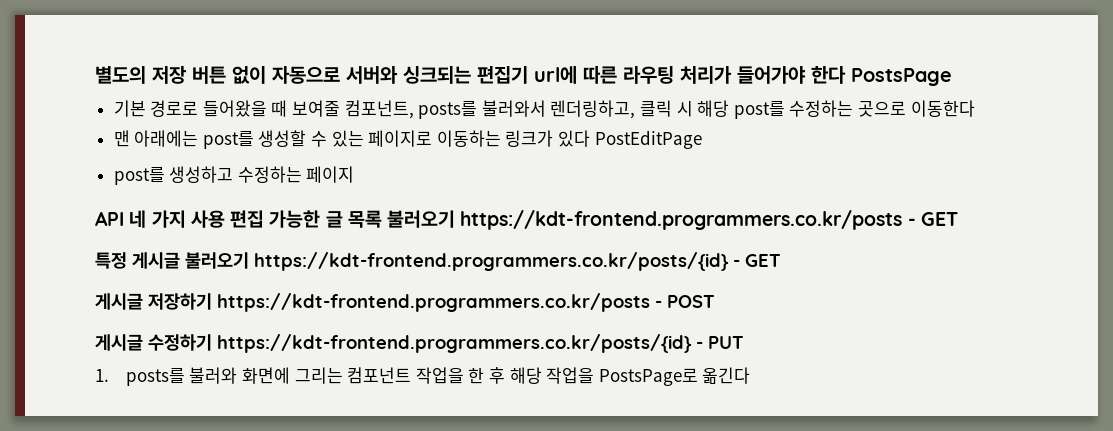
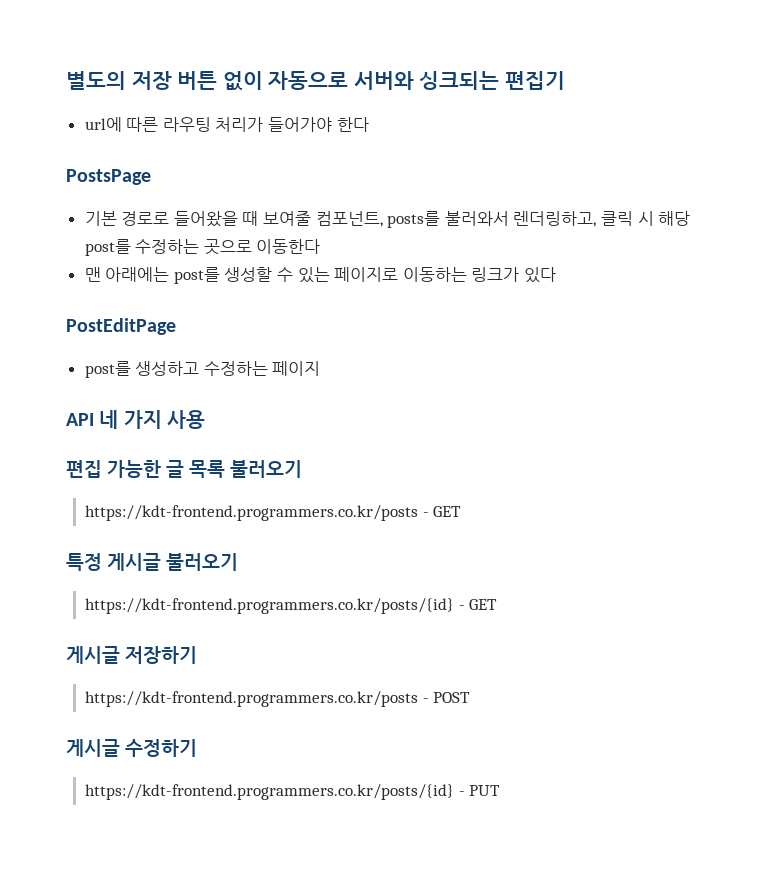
(528, 75) none -> (565, 80) //
(846, 75) none -> (369, 124) //
(591, 138) none -> (557, 275) //
(225, 219) none -> (205, 419) //
(456, 219) none -> (302, 469) //
(249, 260) none -> (238, 562) //
(212, 301) none -> (197, 655) //
(212, 342) none -> (197, 748) //
[95,367,751,386] // 1. posts를 불러와 화면에 그리는 컴포넌트 작업을 한 후 해당 작업을 PostsPage로 옮긴다 -> (501, 790) none

